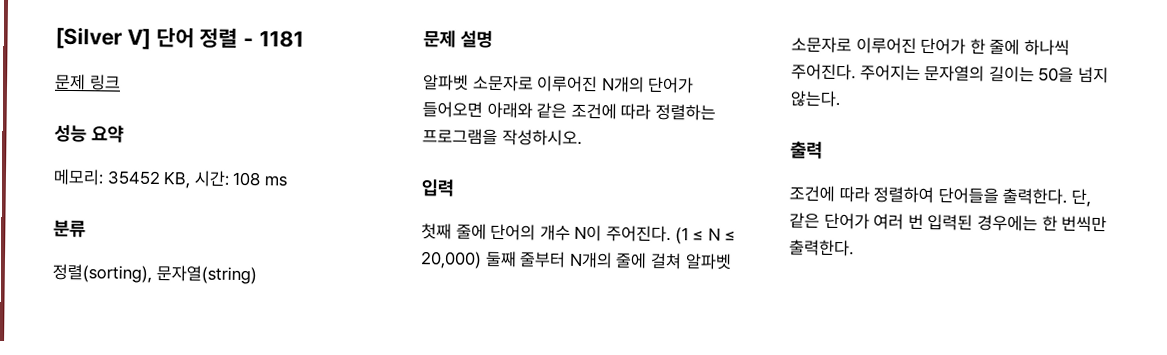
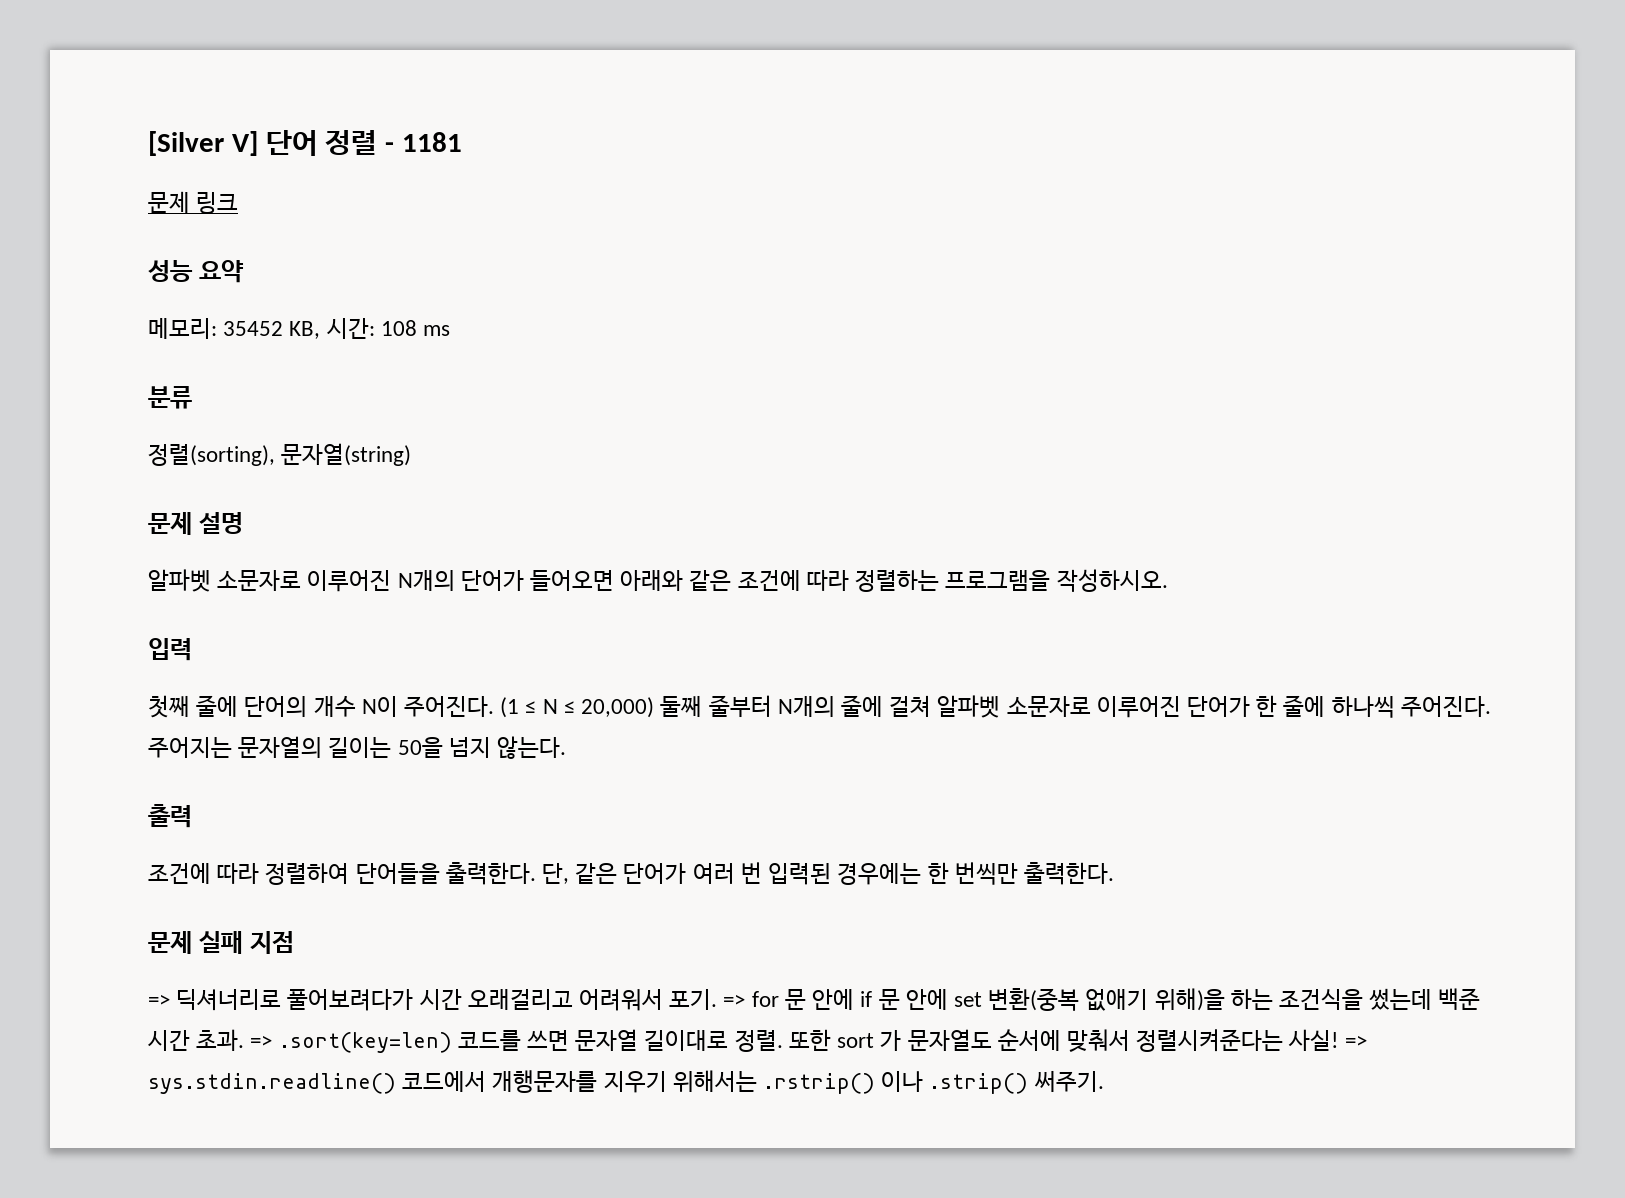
(854, 248) none -> [148,931,294,954] [148,988,1481,1011] [148,1029,1367,1053] [148,1070,1104,1094] // 문제 실패 지점 // => 딕셔너리로 풀어보려다가 시간 오래걸리고 어려워서 포기. => for 문 안에 if 문 안에 set 변환(중복 없애기 위해)을 하는 조건식을 썼는데 백준 시간 초과. => .sort(key=len) 코드를 쓰면 문자열 길이대로 정렬. 또한 sort 가 문자열도 순서에 맞춰서 정렬시켜준다는 사실! => sys.stdin.readline() 코드에서 개행문자를 지우기 위해서는 .rstrip() 이나 .strip() 써주기.

